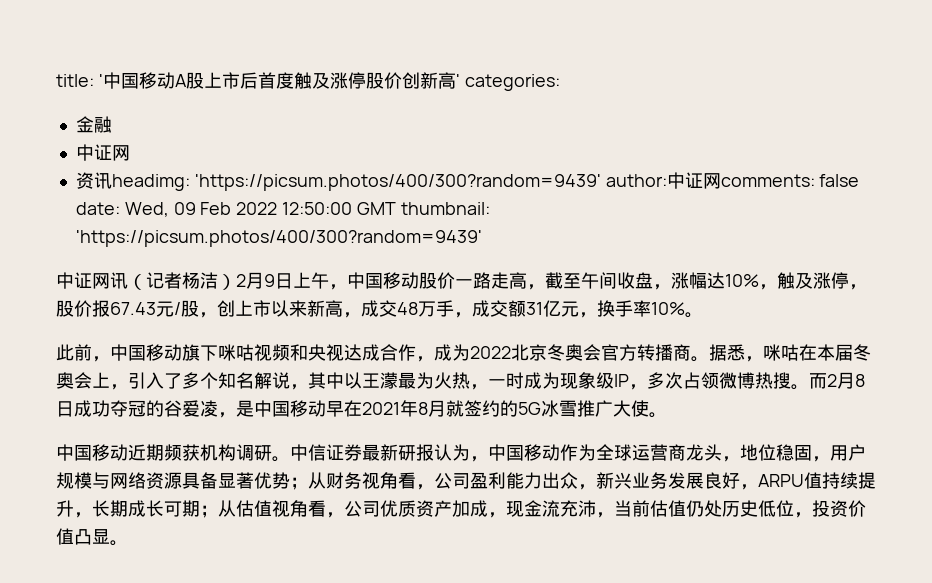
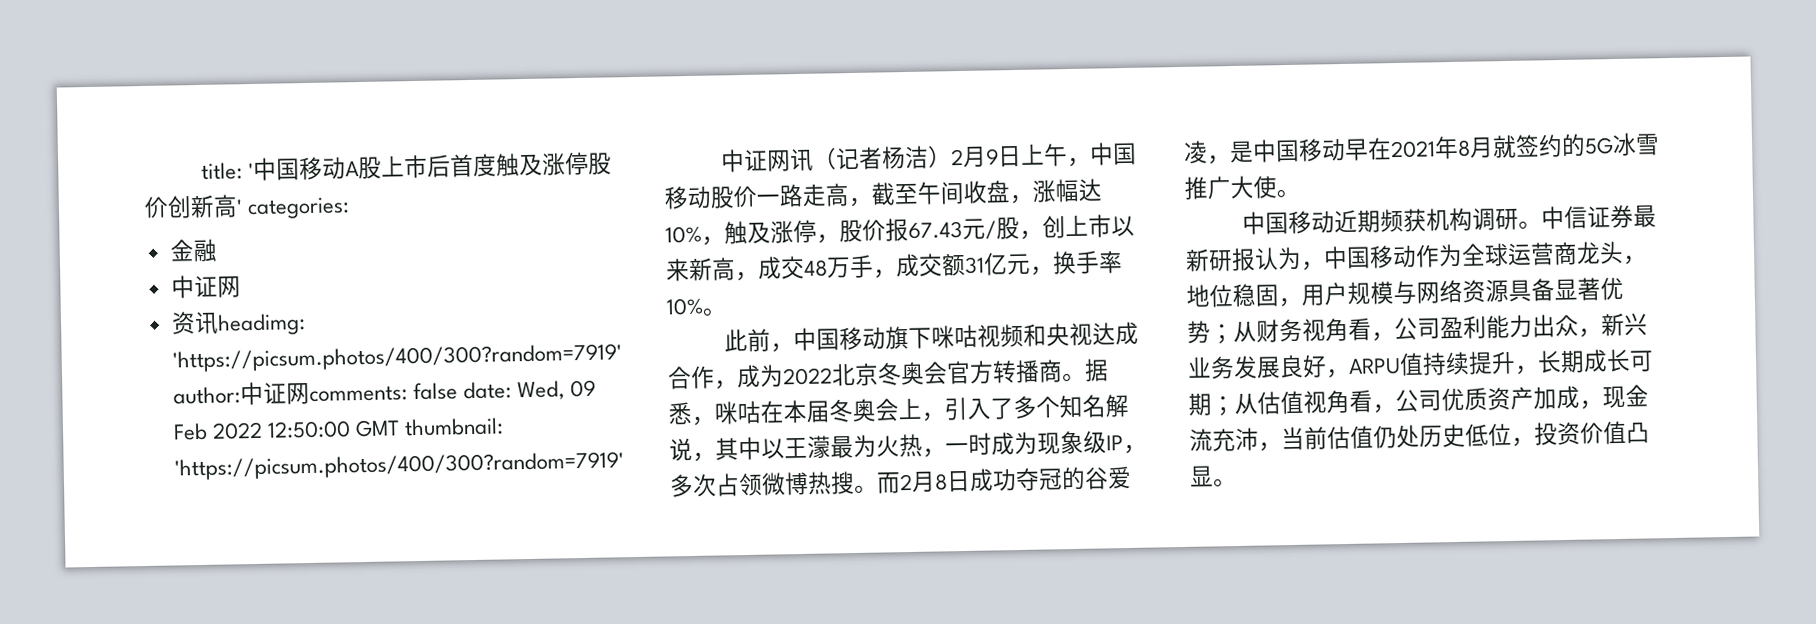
[194,174,601,191] 'https://picsum.photos/400/300?random=9439' -> [171,343,622,373] 'https://picsum.photos/400/300?random=7919'
[75,230,482,247] 'https://picsum.photos/400/300?random=9439' -> [173,451,624,481] 'https://picsum.photos/400/300?random=7919'

